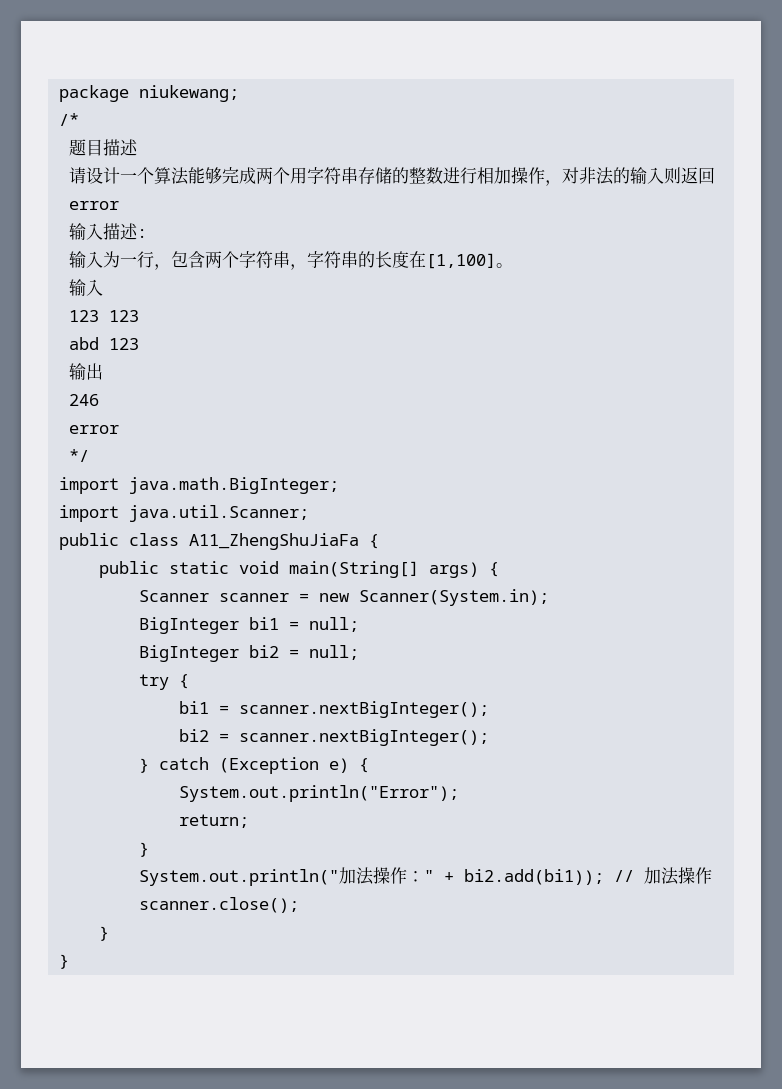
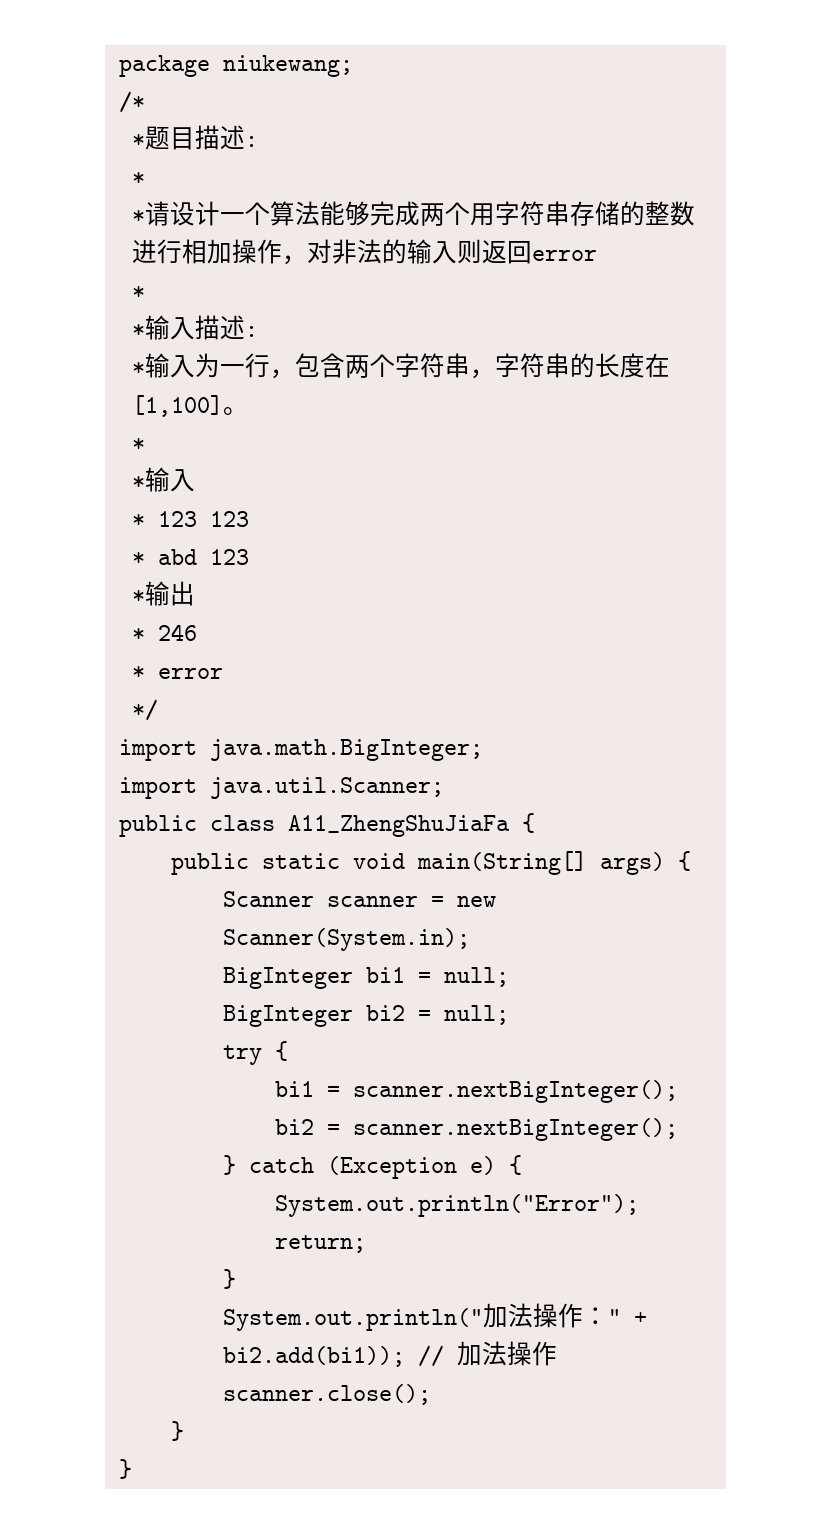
(79, 119) none -> [131,134,145,147] *
(138, 147) // -> [244,136,258,147] [131,172,145,185] [131,210,145,223] : // * // *
(119, 205) none -> [131,286,145,299] [131,324,145,337] * // *
(147, 233) none -> [131,362,145,375] *
(513, 265) none -> [131,438,145,451] [131,476,145,489] * // *
(103, 287) none -> [131,514,145,527] *
(139, 316) none -> [131,552,145,565] *
(139, 344) none -> [131,590,145,603] *
(103, 371) none -> [131,628,145,641] *
(99, 400) none -> [131,666,145,679] *

